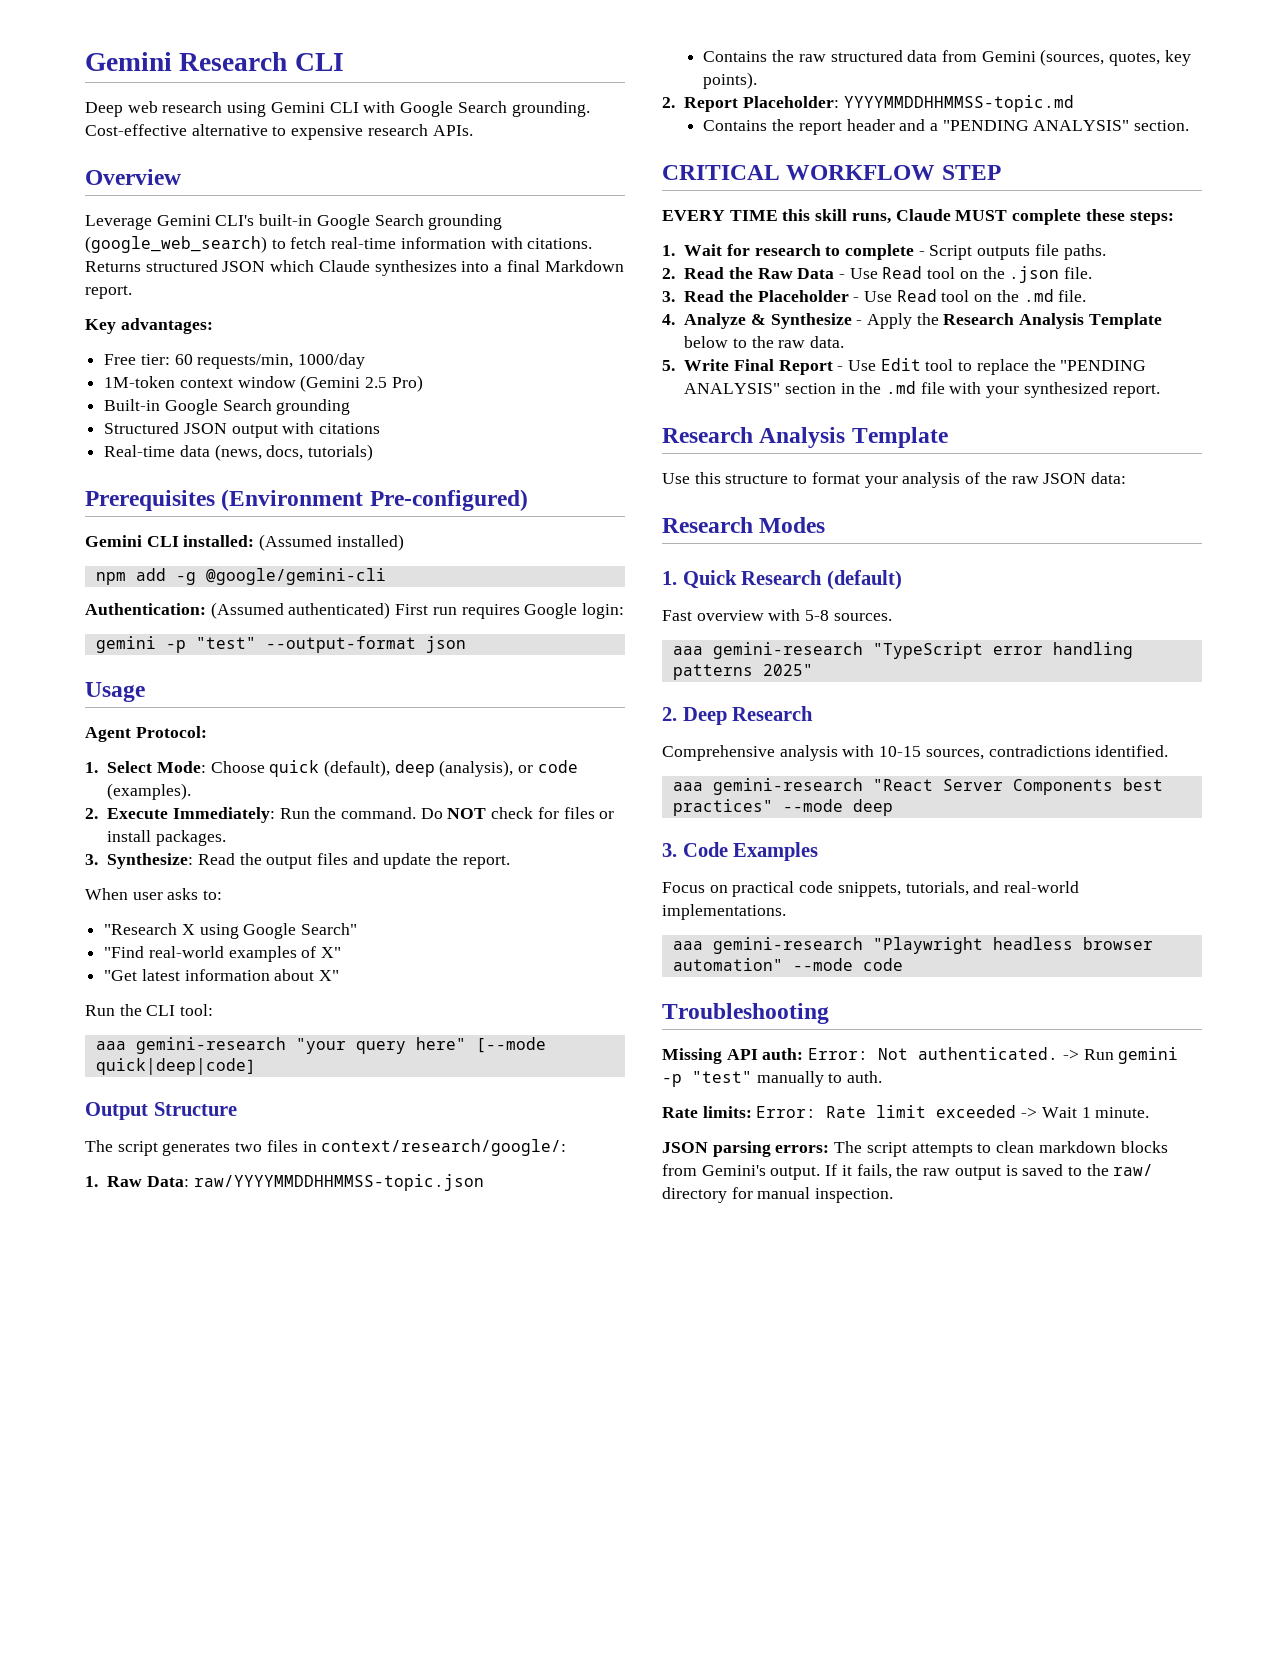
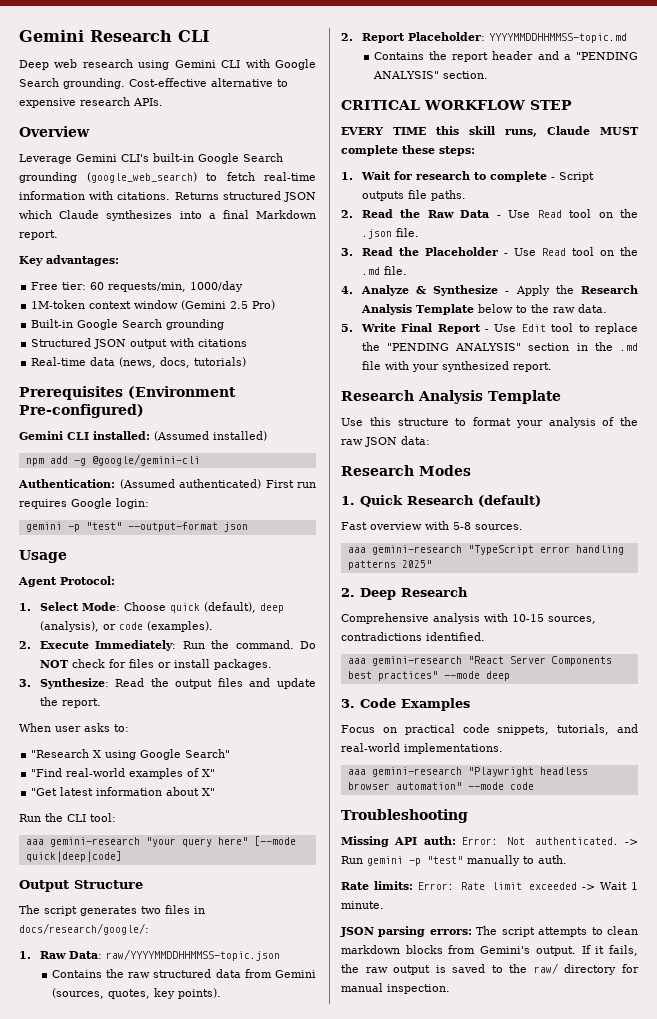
[321,1139,567,1156] context/research/google/: -> [19,923,149,935] docs/research/google/:

